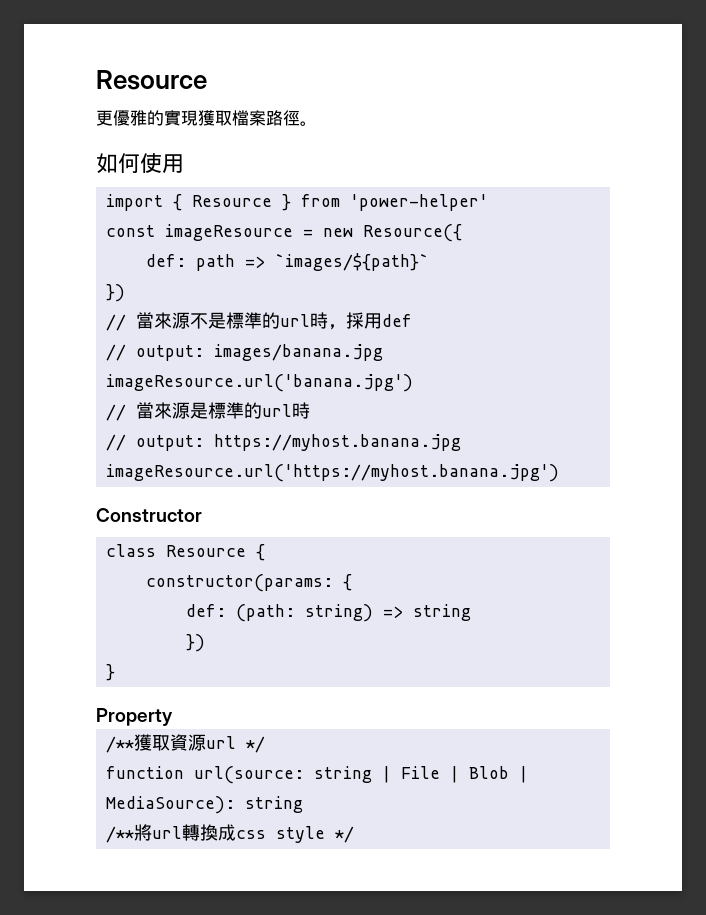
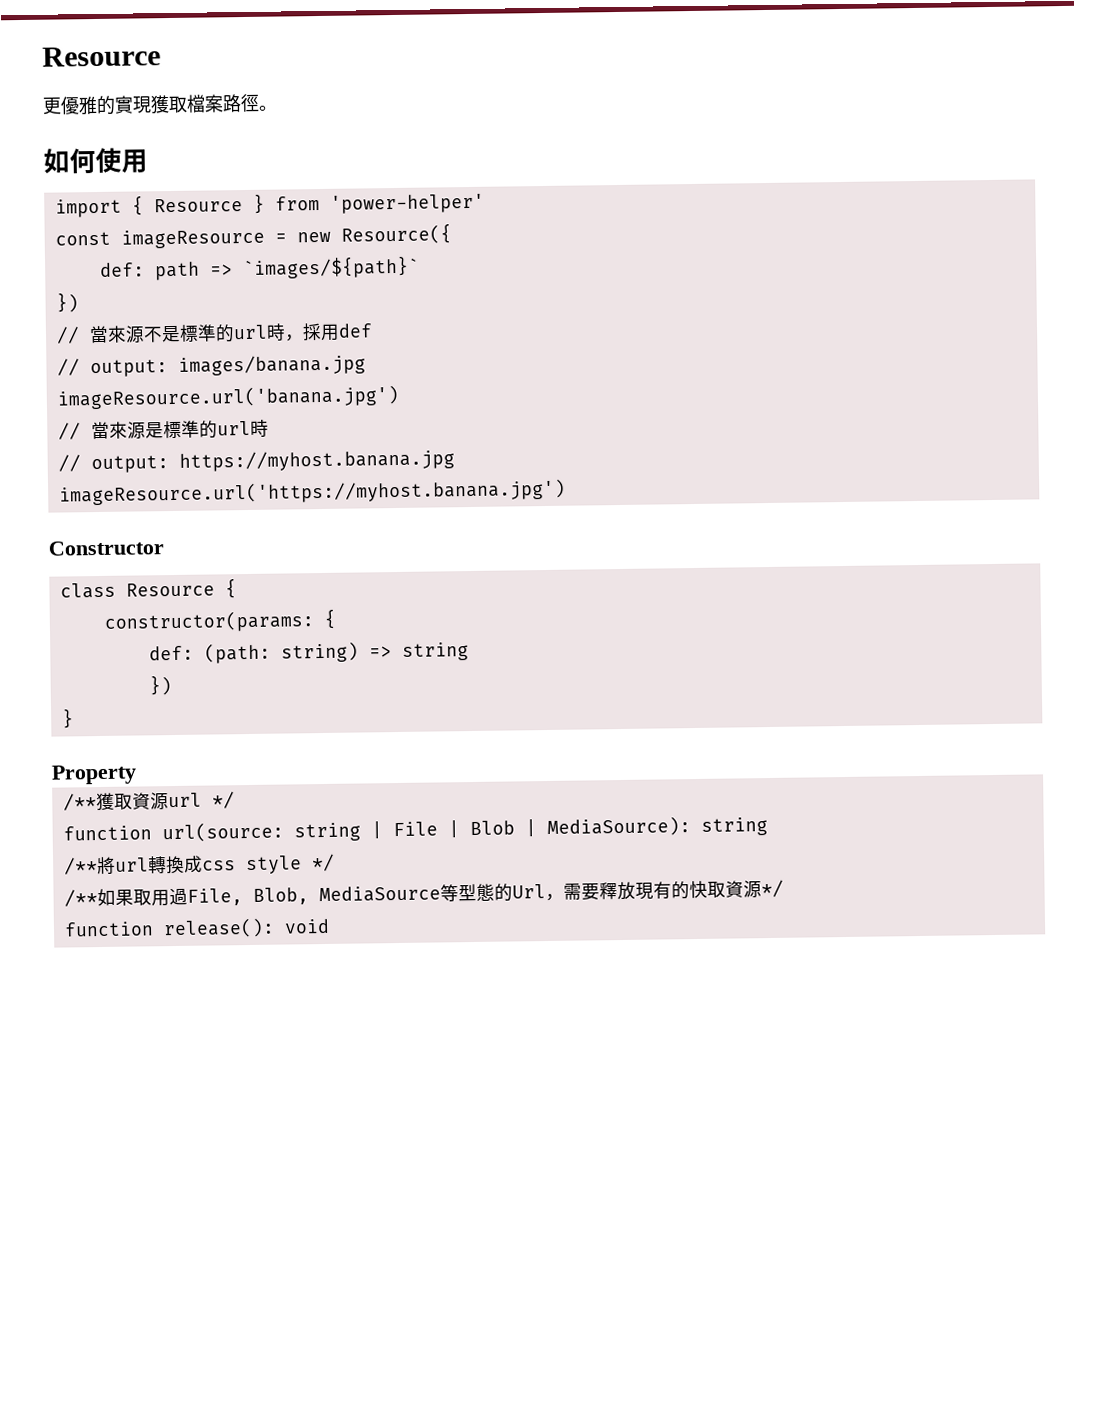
(354, 834) none -> [63,879,784,907] [63,917,330,939] // /**如果取用過File, Blob, MediaSource等型態的Url，需要釋放現有的快取資源*/ // function release(): void

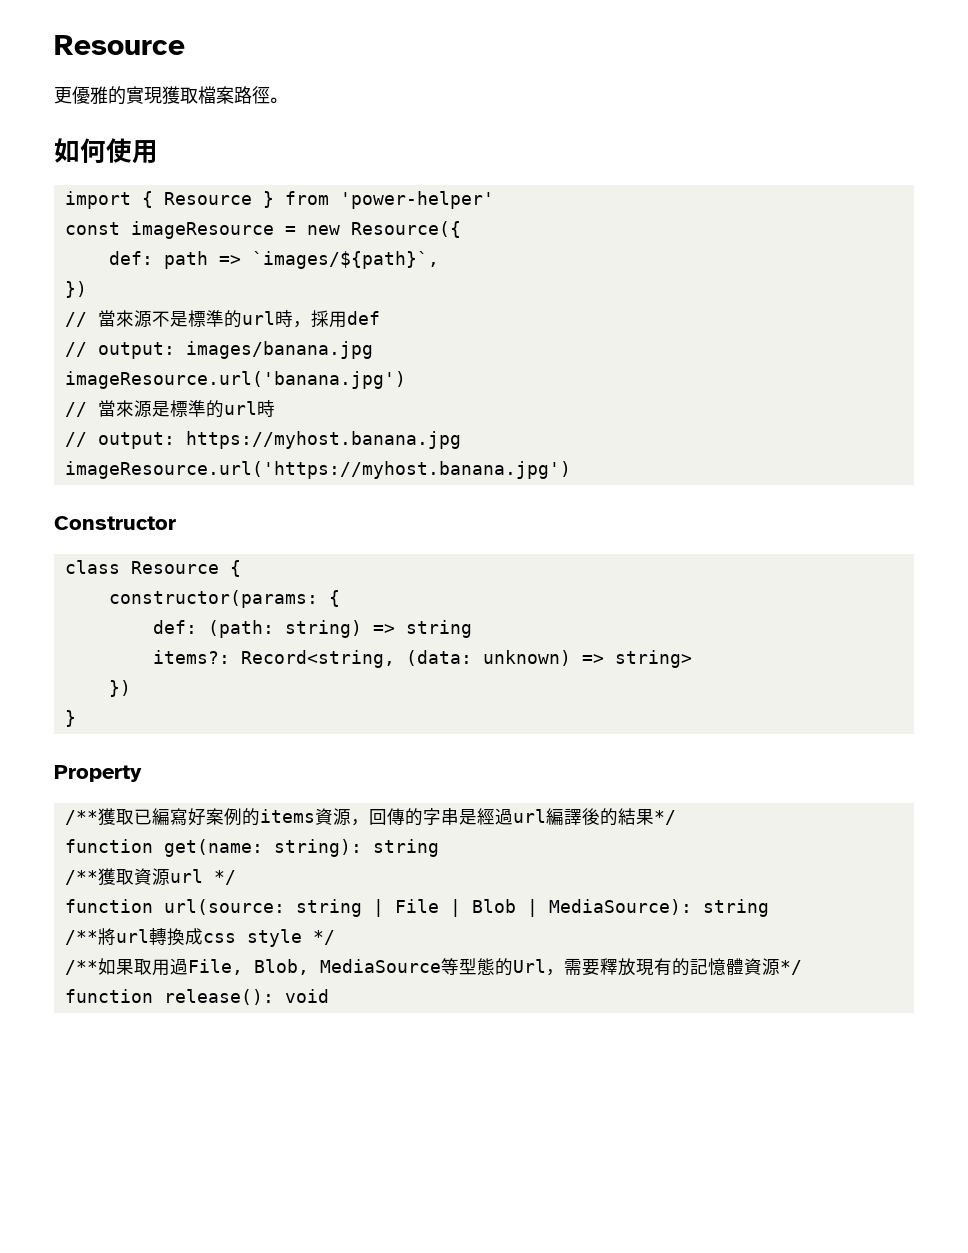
[241,255,420,280] `images/${path}` -> [251,251,439,269] `images/${path}`,
[148,675,172,696] [61,708,74,729] [51,764,137,785] }) // } // Property -> [152,650,692,668] [108,680,131,697] [64,710,76,727] [54,765,142,782] [64,808,676,826] [64,839,439,857] items?: Record<string, (data: unknown) => string> // }) // } // Property // /**獲取已編寫好案例的items資源，回傳的字串是經過url編譯後的結果*/ // function get(name: string): string
[688,880,726,899] 快取 -> [689,958,744,976] 記憶體

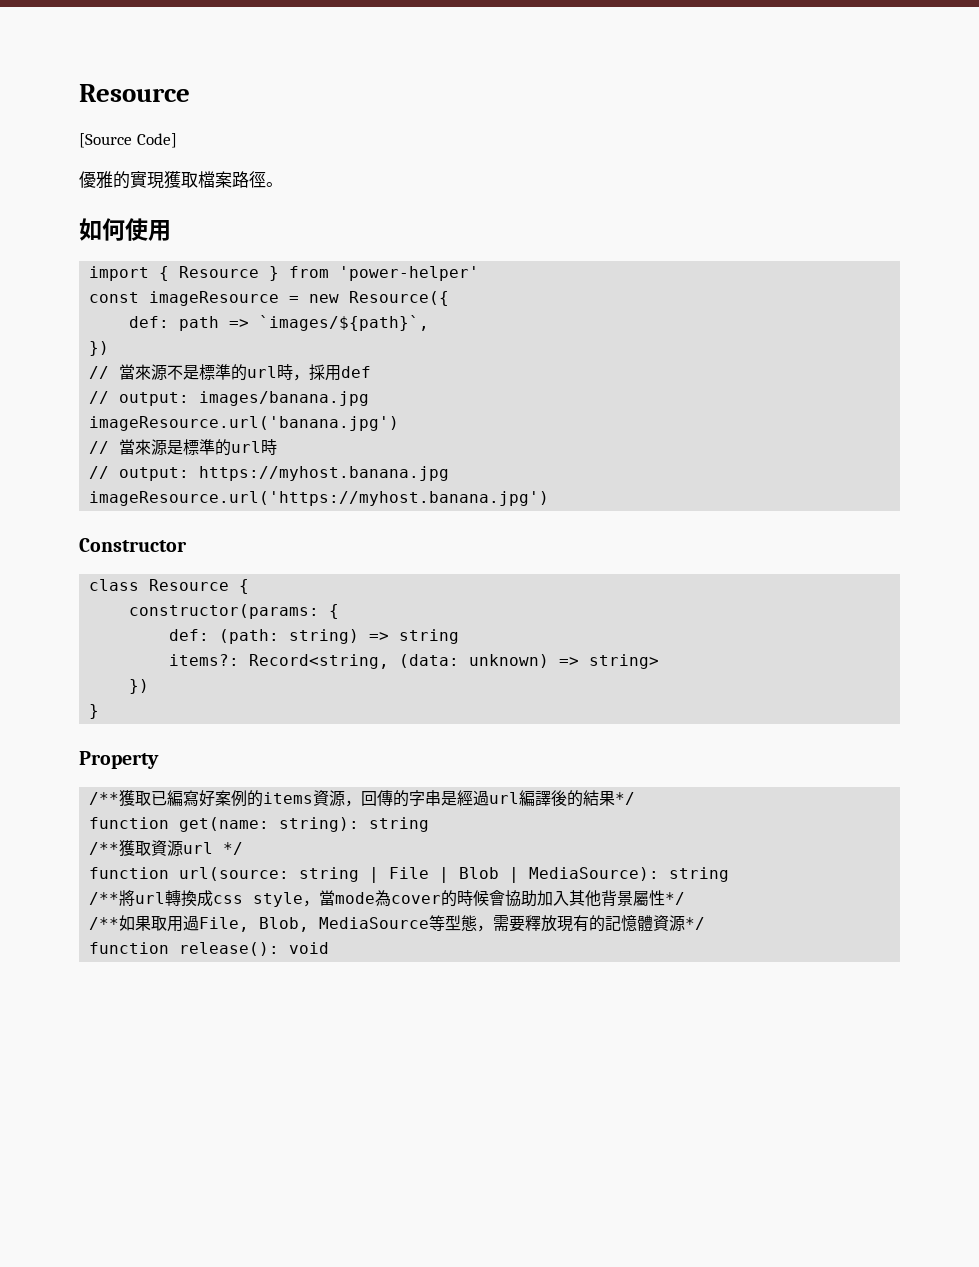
[54,87,72,104] 更 -> [79,133,177,148] [Source Code] //
(302, 938) none -> [303,890,666,907] ，當mode為cover的時候會協助加入其他背景屬性
[494,958,546,976] 的Url -> (478, 923) none

